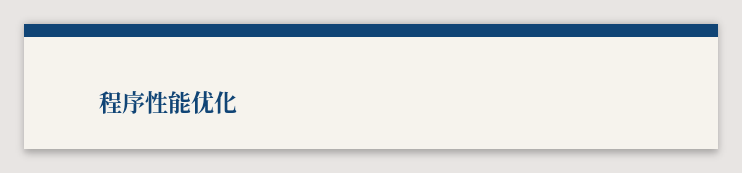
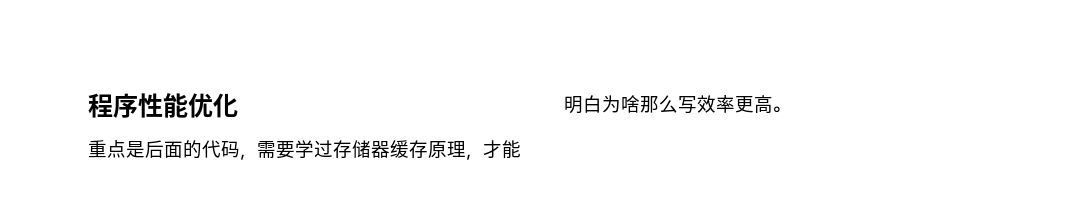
(237, 102) none -> [88,140,521,160] [564,95,790,114] // 重点是后面的代码，需要学过存储器缓存原理，才能明白为啥那么写效率更高。

